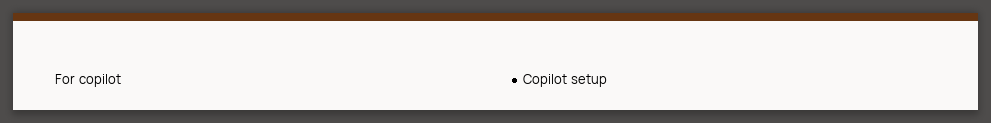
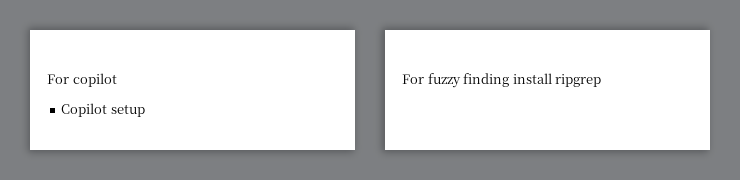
(607, 80) none -> [402,73,602,88] // For fuzzy finding install ripgrep

